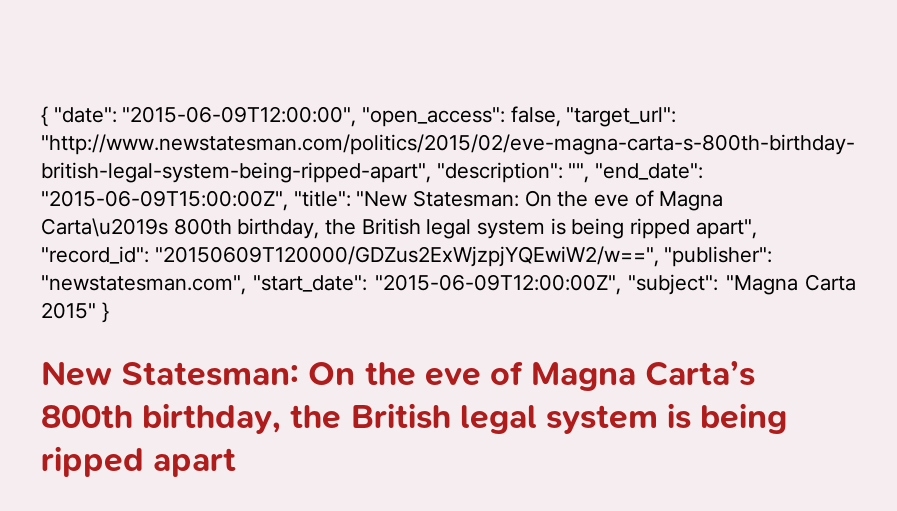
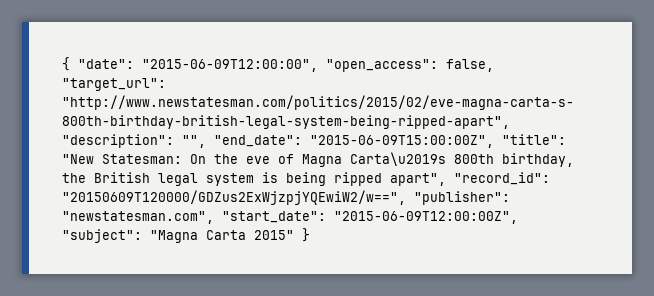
[41,361,756,391] [41,403,788,434] [41,446,237,477] // New Statesman: On the eve of Magna Carta’s 800th birthday, the British legal system is being ripped apart -> (310, 235) none

